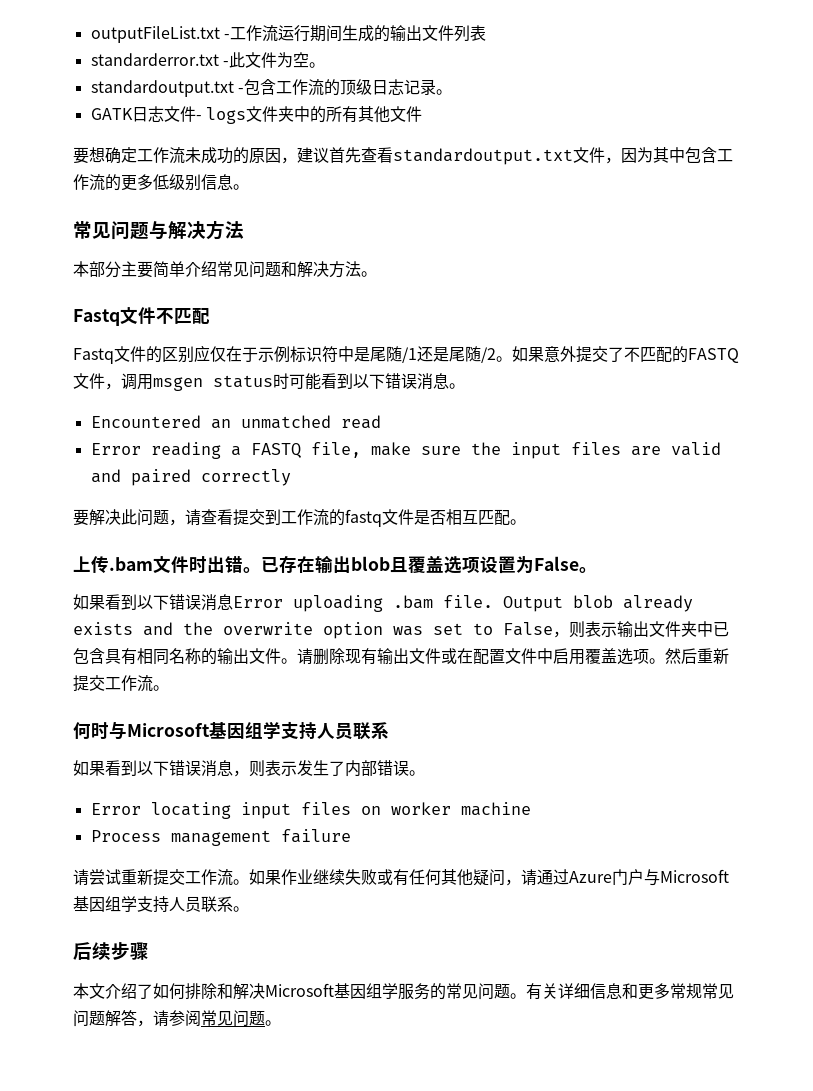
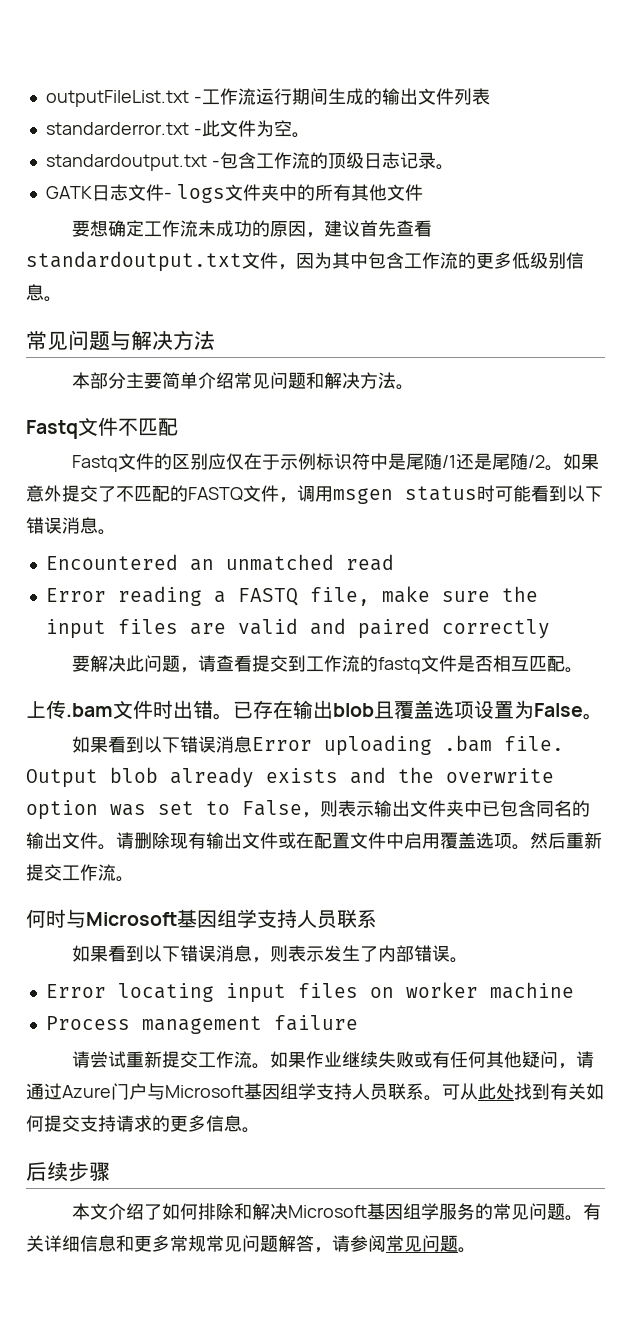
[105,648,201,665] 具有相同名称 -> [536,800,572,817] 同名
(249, 909) none -> [442,1083,604,1100] [26,1115,260,1133] 可从此处找到有关如何提交支持请求的更多信息。

